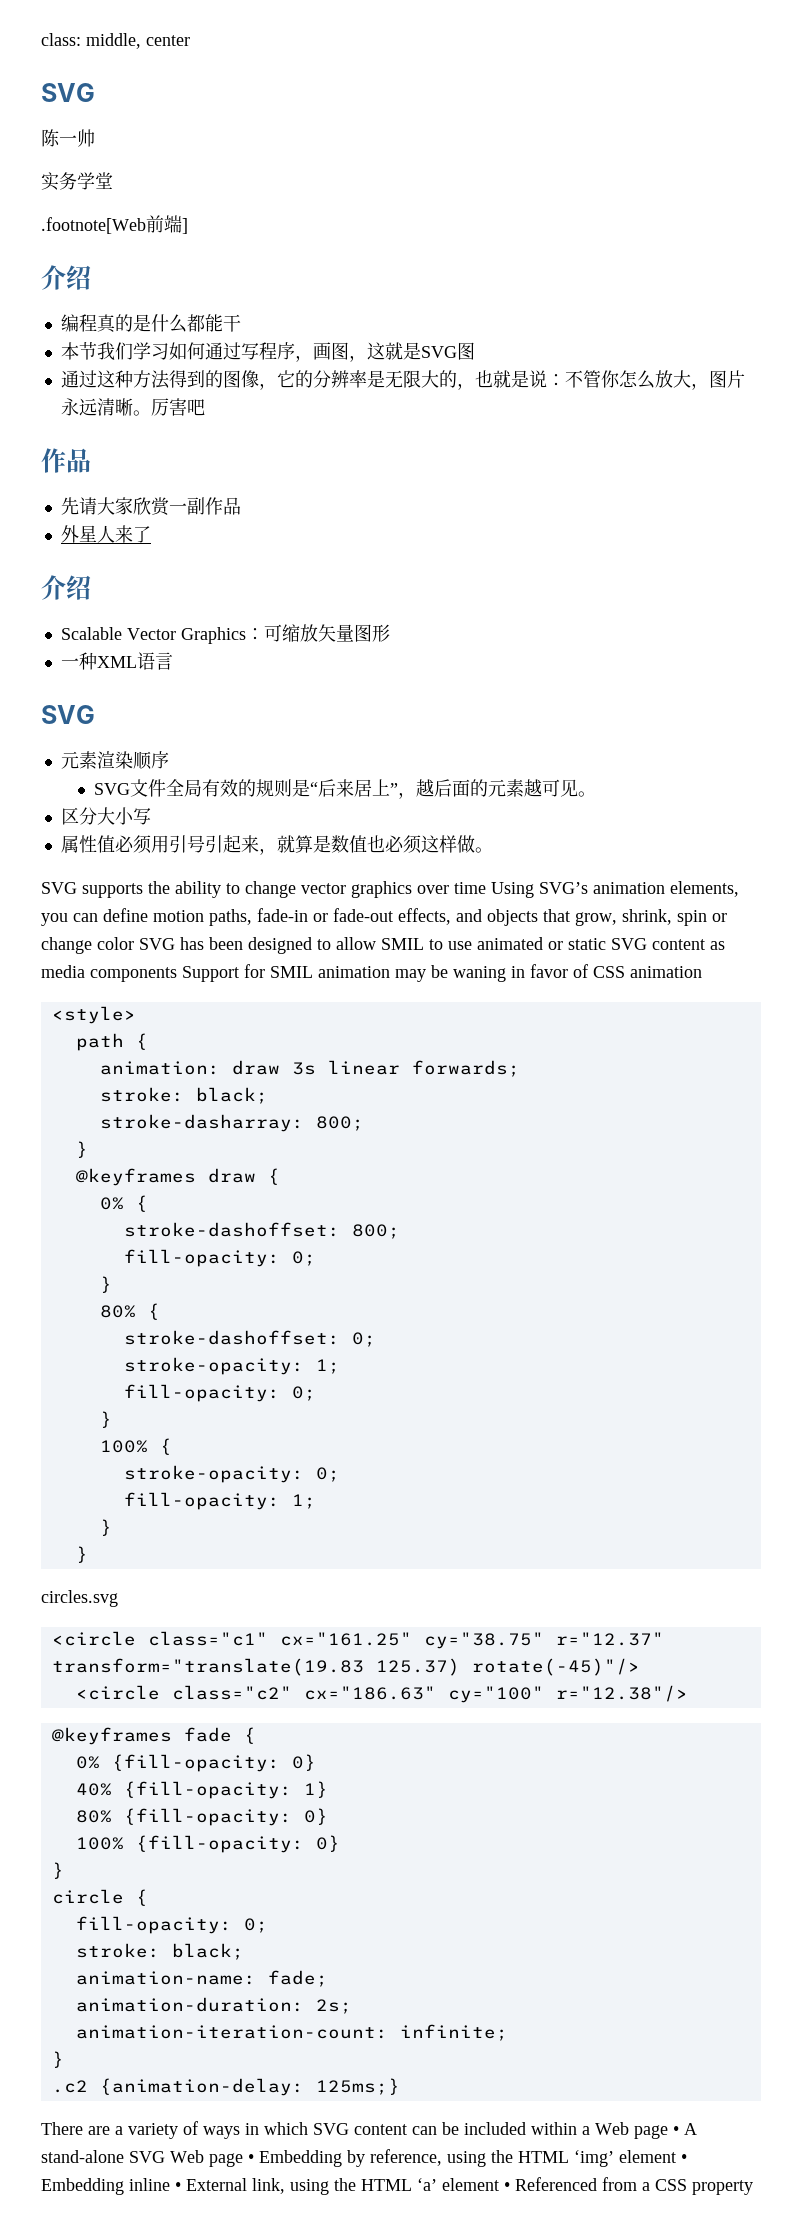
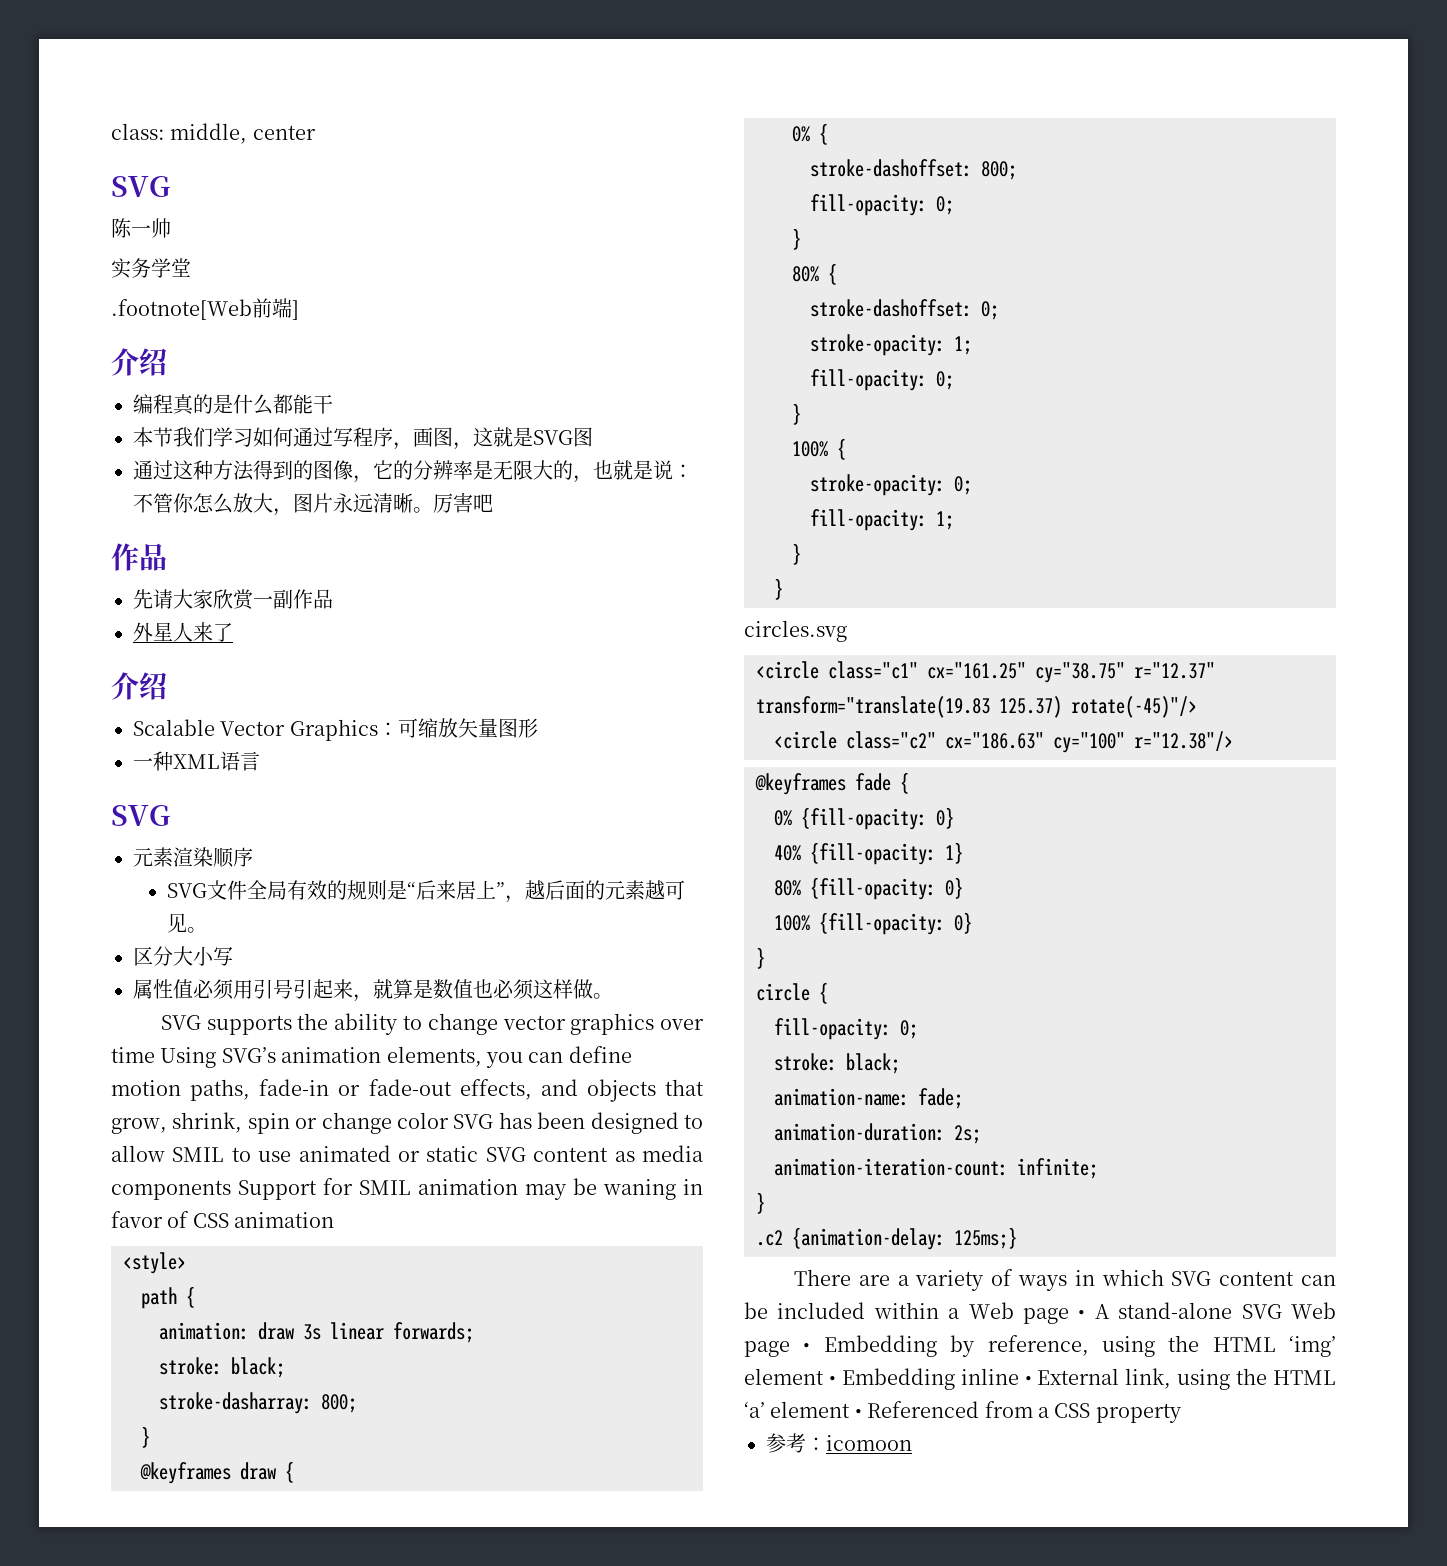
(753, 2187) none -> [766,1433,912,1453] // 参考：icomoon

